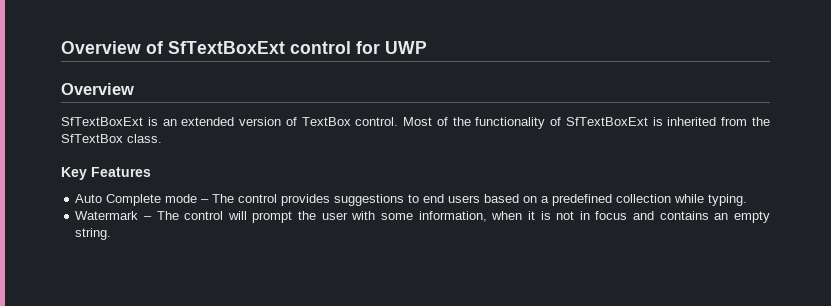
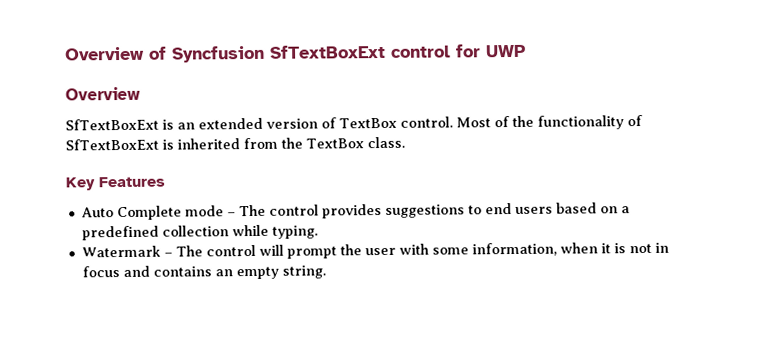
(163, 47) none -> [172,45,265,63] Syncfusion
[61,134,123,143] SfTextBox -> [305,138,364,149] TextBox

